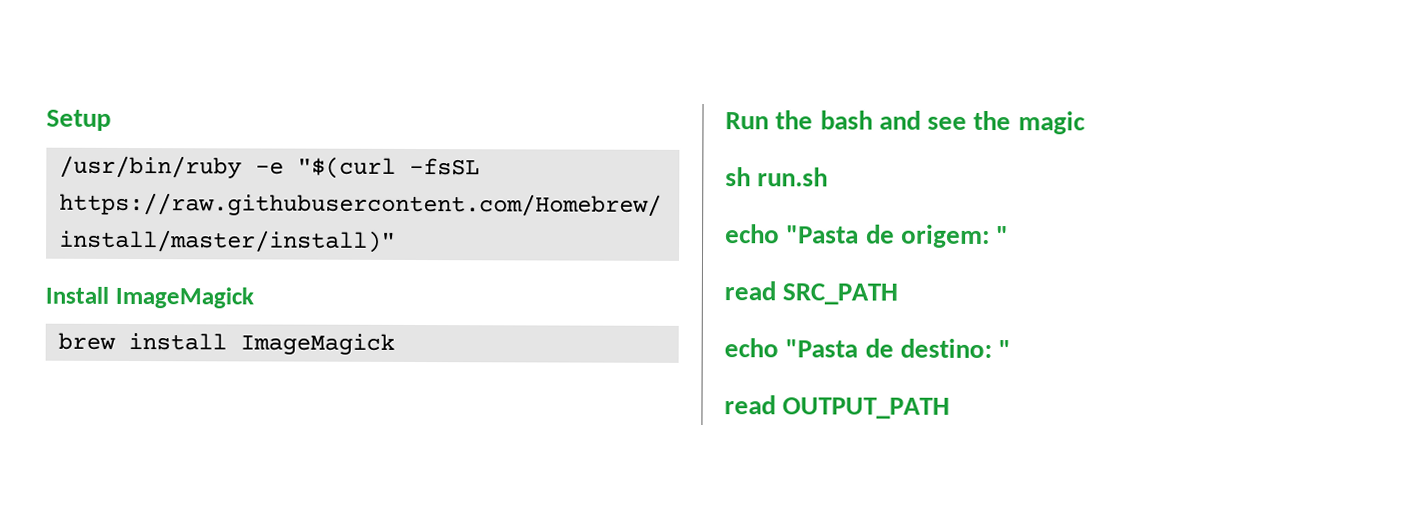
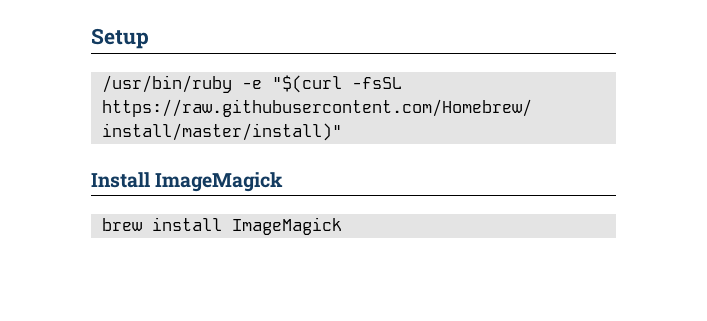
[725,110,1086,135] [725,167,829,187] [725,224,1010,249] [724,281,899,305] [724,338,1012,359] [724,395,951,419] // Run the bash and see the magic // sh run.sh // echo "Pasta de origem: " // read SRC_PATH // echo "Pasta de destino: " // read OUTPUT_PATH -> (342, 226) none

